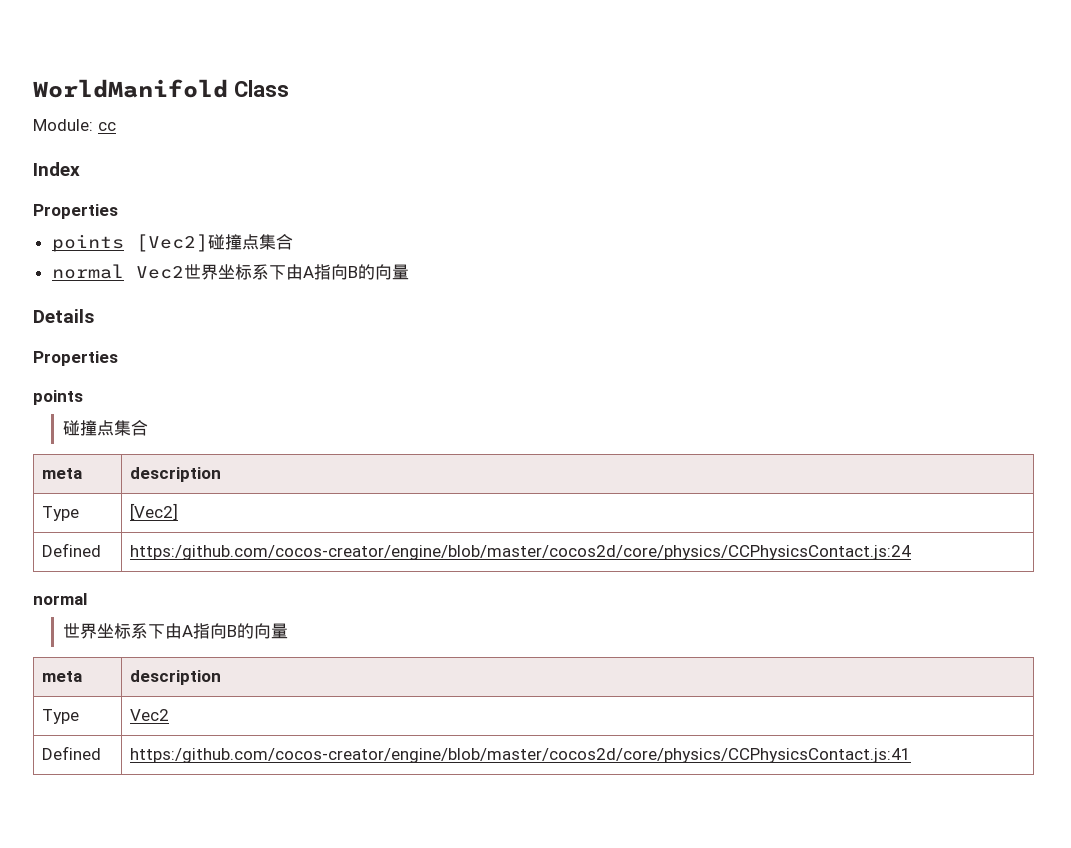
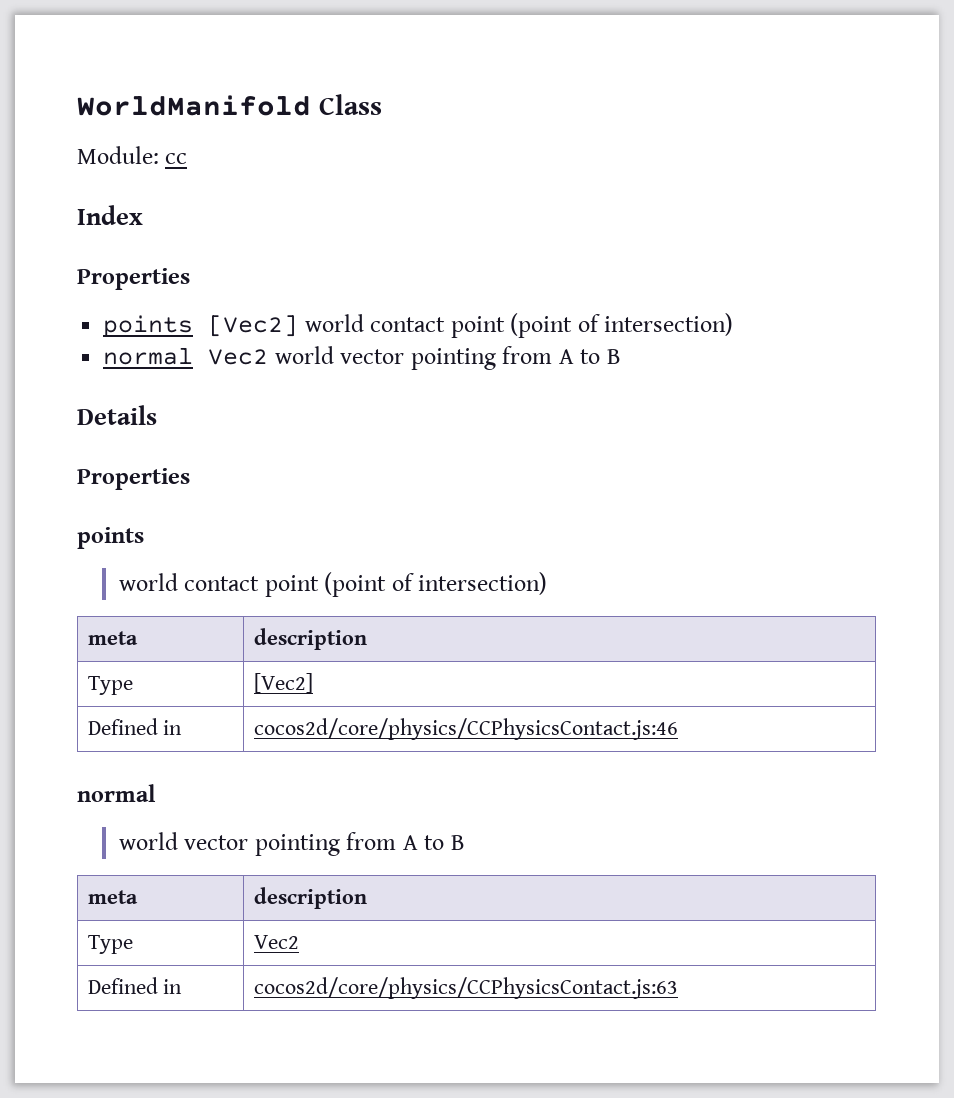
[207,234,293,250] [51,264,409,280] 碰撞点集合 // normal Vec2世界坐标系下由A指向B的向量 -> [304,313,734,338] [103,346,621,370] world contact point (point of intersection) // normal Vec2 world vector pointing from A to B
[63,420,149,436] 碰撞点集合 -> [118,572,548,597] world contact point (point of intersection)
[129,545,911,560] | https:/github.com/cocos-creator/engine/blob/master/cocos2d/core/physics/CCPhysicsContact.js:24 -> [163,720,183,735] [253,718,678,740] in | cocos2d/core/physics/CCPhysicsContact.js:46
[63,623,289,639] 世界坐标系下由A指向B的向量 -> [118,832,465,856] world vector pointing from A to B
[129,748,911,763] | https:/github.com/cocos-creator/engine/blob/master/cocos2d/core/physics/CCPhysicsContact.js:41 -> [163,979,183,994] [253,977,678,999] in | cocos2d/core/physics/CCPhysicsContact.js:63

